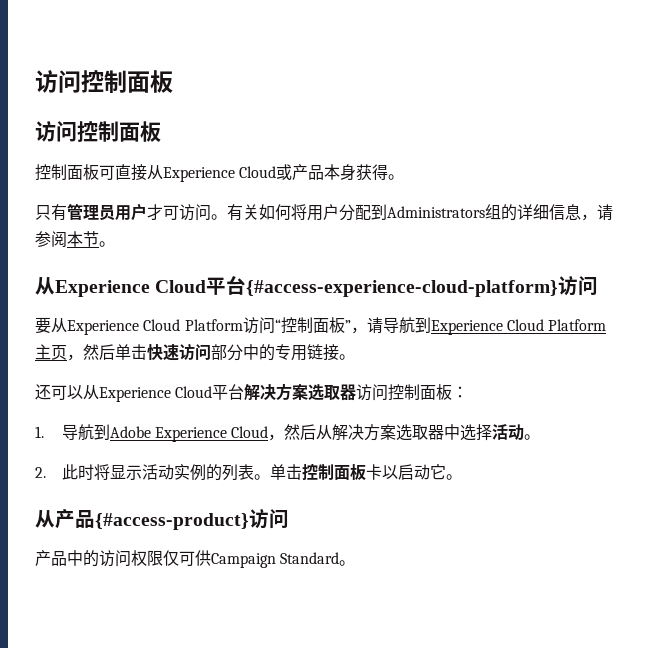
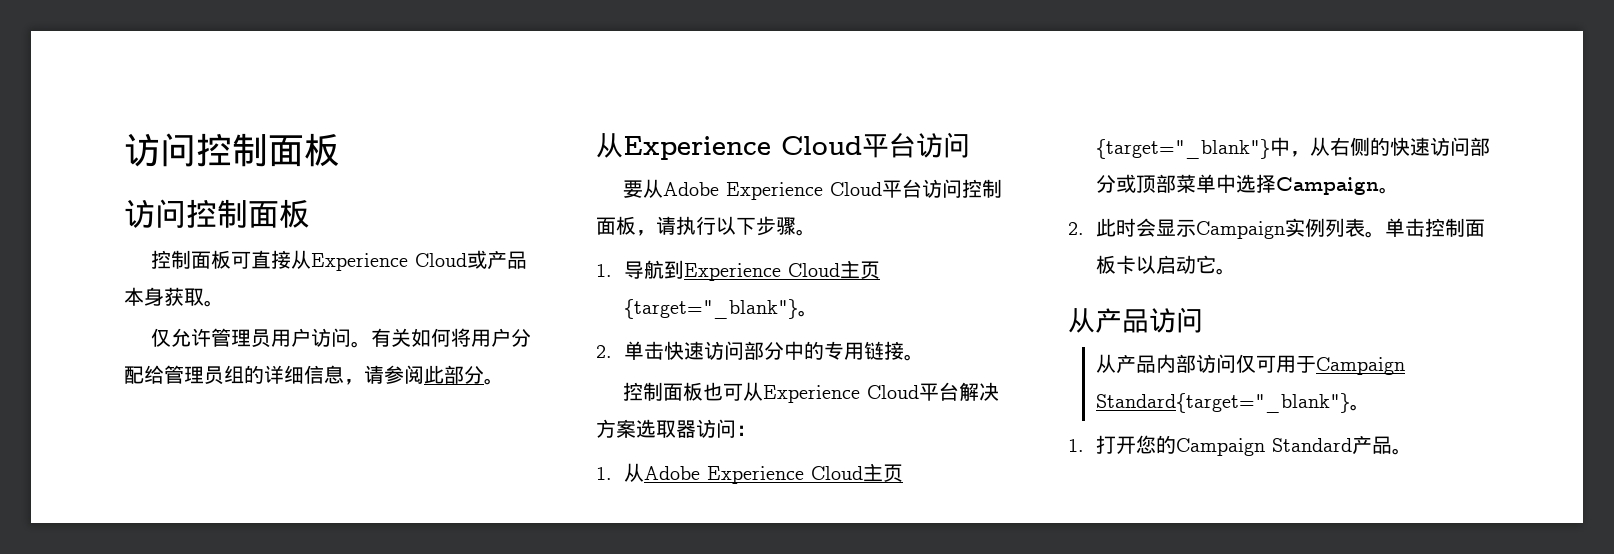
[372,164,405,180] [35,204,67,221] 得。 // 只有 -> [184,288,224,307] [150,328,211,347] 取。 // 仅允许
[147,204,179,220] 才可 -> (311, 337) none
[371,204,485,220] 到Administrators -> [144,365,224,385] 给管理员
[67,231,99,247] 本节 -> [424,365,484,384] 此部分
[246,280,559,297] {#access-experience-cloud-platform} -> (916, 145) none
[67,317,607,335] [35,344,115,361] Experience Cloud Platform访问“控制面板”，请导航到Experience Cloud Platform主页，然后 -> [662,179,1002,200] [596,216,816,236] [596,260,880,281] [623,299,818,319] [596,345,612,358] Adobe Experience Cloud平台访问控制面板，请执行以下步骤。 // 1.导航到Experience Cloud主页{target="_blank"}。 // 2.
[35,384,83,400] 还可以 -> [622,382,743,401] 控制面板也可
[388,384,453,401] 控制面板 -> (736, 428) none
[61,424,525,442] 导航到Adobe Experience Cloud，然后从解决方案选取器中选择活动 -> [623,463,903,484] [1095,137,1490,159] [1095,174,1379,195] 从Adobe Experience Cloud主页{target="_blank"}中，从右侧的快速访问部分或顶部菜单中选择Campaign
[93,464,222,481] 将显示活动实例的 -> [1135,218,1325,239] 会显示Campaign实例
[95,509,289,530] [35,550,211,567] {#access-product}访问 // 产品中的访问权限仅可供 -> [1149,307,1203,333] [1095,354,1405,375] [1095,393,1370,413] [1068,435,1176,454] 访问 // 从产品内部访问仅可用于Campaign Standard{target="_blank"}。 // 1.打开您的
(340, 558) none -> [1351,435,1392,454] 产品

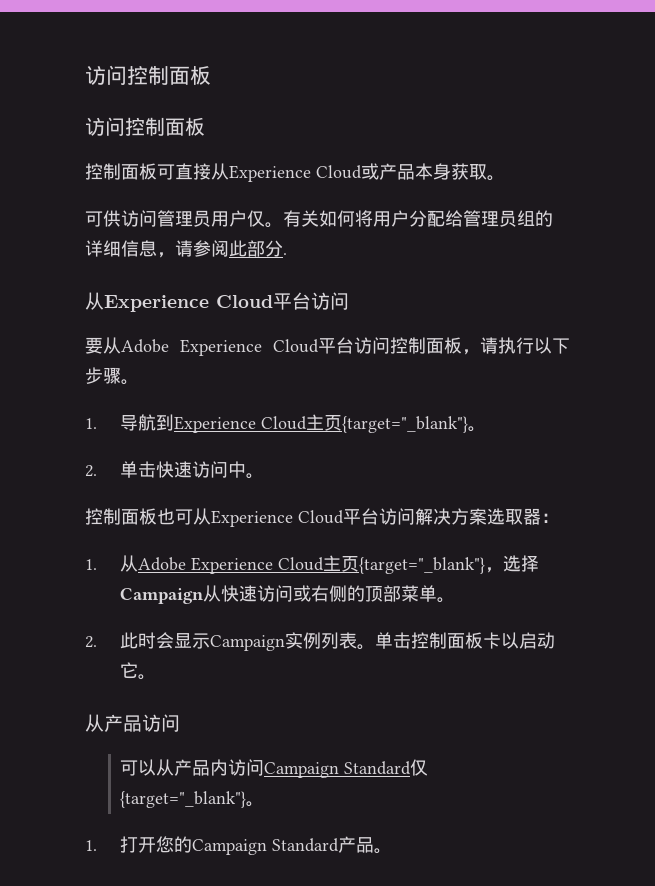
[150,328,211,347] 仅允许 -> [85,210,157,227] 可供访问
[310,328,351,347] 访问 -> [247,210,265,227] 仅
[484,378,504,385] 。 -> [283,253,287,255] .
[743,341,904,360] 部分中的专用链接 -> [228,461,247,478] 中
(959, 391) none -> [379,508,415,525] 访问
[696,419,736,438] 访问 -> (541, 516) none
[1269,137,1490,157] [1095,174,1379,195] 中，从右侧的快速访问部分或顶部菜单中选择Campaign -> [485,555,540,573] [120,585,438,604] ，选择Campaign从快速访问或右侧的顶部菜单
(1203, 320) none -> [120,759,157,776] 可以
[1175,354,1405,375] [1095,393,1350,413] 部访问仅可用于Campaign Standard{target="_blank"} -> [228,759,429,778] [120,791,247,808] 访问Campaign Standard仅{target="_blank"}

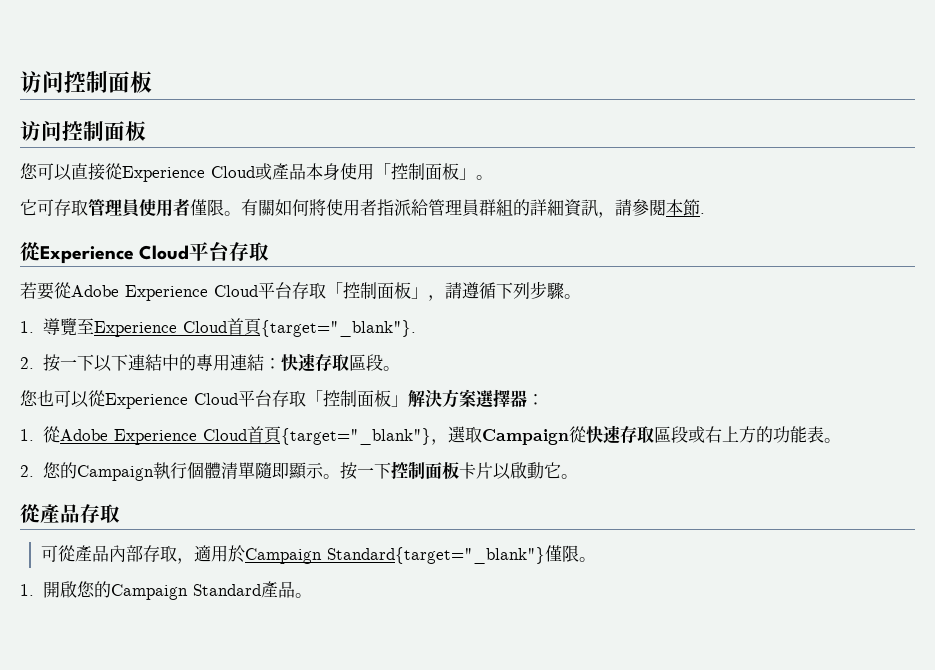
[85,163,505,182] [85,210,553,228] [85,240,283,258] 控制面板可直接从Experience Cloud或产品本身获取。 // 可供访问管理员用户仅。有关如何将用户分配给管理员组的详细信息，请参阅此部分 -> [20,163,493,182] [20,198,700,218] 您可以直接從Experience Cloud或產品本身使用「控制面板」。 // 它可存取管理員使用者僅限。有關如何將使用者指派給管理員群組的詳細資訊，請參閱本節
[85,292,349,312] [85,337,121,354] 从Experience Cloud平台访问 // 要从 -> [20,241,270,264] [20,282,72,300] 從Experience Cloud平台存取 // 若要從
[354,337,570,355] [85,367,139,385] [85,414,487,433] [85,461,265,479] [85,508,523,527] 访问控制面板，请执行以下步骤。 // 1.导航到Experience Cloud主页{target="_blank"}。 // 2.单击快速访问中。 // 控制面板也可从Experience Cloud平台访问解决方案选取 -> [292,281,581,301] [20,318,416,337] [20,353,400,372] [20,389,510,409] 存取「控制面板」，請遵循下列步驟。 // 1.導覽至Experience Cloud首頁{target="_blank"}. // 2.按一下以下連結中的專用連結：快速存取區段。 // 您也可以從Experience Cloud平台存取「控制面板」解決方案選擇
[120,555,540,574] [120,585,456,604] [85,632,412,651] 从Adobe Experience Cloud主页{target="_blank"}，选择Campaign从快速访问或右侧的顶部菜单。 // 2.此时会显示Campaign实例列表。单击 -> [42,425,841,445] [20,462,391,481] 從Adobe Experience Cloud首頁{target="_blank"}，選取Campaign從快速存取區段或右上方的功能表。 // 2.您的Campaign執行個體清單隨即顯示。按一下
[501,632,556,649] 以启动 -> [475,462,544,480] 片以啟動
[85,714,180,732] [120,759,429,778] [120,791,265,808] [85,836,157,853] 从产品访问 // 可以从产品内访问Campaign Standard仅{target="_blank"}。 // 1.打开 -> [20,504,120,523] [40,545,596,564] [20,581,77,598] 從產品存取 // 可從產品內部存取，適用於Campaign Standard{target="_blank"}僅限。 // 1.開啟
[338,836,357,853] 产 -> [260,581,278,598] 產

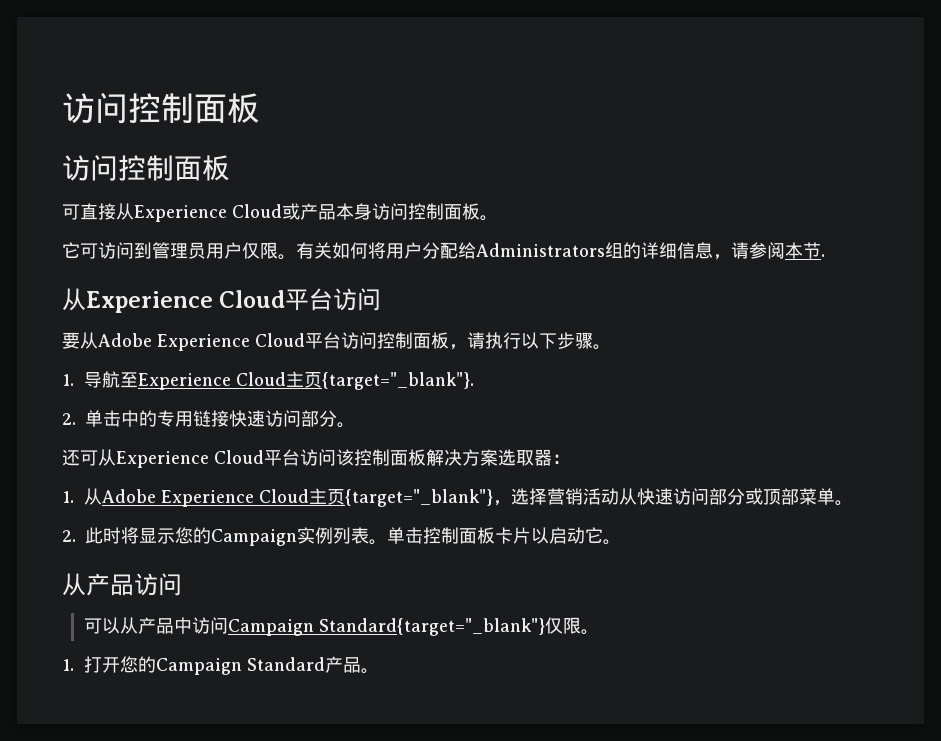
[20,163,476,182] 您可以直接從Experience Cloud或產品本身使用「控制面板」 -> [62,203,480,222] 可直接从Experience Cloud或产品本身访问控制面板
[54,198,700,218] 存取管理員使用者僅限。有關如何將使用者指派給管理員群組的詳細資訊，請參閱本節 -> [98,242,821,260] 访问到管理员用户仅限。有关如何将用户分配给Administrators组的详细信息，请参阅本节
[20,241,270,264] [20,282,72,300] 從Experience Cloud平台存取 // 若要從 -> [62,288,382,313] [62,332,98,349] 从Experience Cloud平台访问 // 要从
[292,281,581,301] [20,318,77,336] 存取「控制面板」，請遵循下列步驟。 // 1.導覽 -> [341,332,611,350] [62,371,120,388] 访问控制面板，请执行以下步骤。 // 1.导航
[226,318,262,336] 首頁 -> [285,371,322,388] 主页
[42,353,400,372] [20,389,510,409] 按一下以下連結中的專用連結：快速存取區段。 // 您也可以從Experience Cloud平台存取「控制面板」解決方案選擇 -> [85,410,355,428] [62,449,534,468] 单击中的专用链接快速访问部分。 // 还可从Experience Cloud平台访问该控制面板解决方案选取
[42,425,841,445] [20,462,391,481] 從Adobe Experience Cloud首頁{target="_blank"}，選取Campaign從快速存取區段或右上方的功能表。 // 2.您的Campaign執行個體清單隨即顯示。按一下 -> [83,488,853,507] [62,527,423,546] 从Adobe Experience Cloud主页{target="_blank"}，选择营销活动从快速访问部分或顶部菜单。 // 2.此时将显示您的Campaign实例列表。单击
[509,462,544,479] 啟動 -> [549,527,585,544] 启动
[20,504,120,523] [40,545,245,564] 從產品存取 // 可從產品內部存取，適用於 -> [62,573,182,596] [83,617,228,634] 从产品访问 // 可以从产品中访问
[544,545,562,562] 僅 -> [544,617,563,634] 仅
[42,581,77,598] 開啟 -> [83,656,120,673] 打开
[260,581,278,598] 產 -> [324,656,343,673] 产

